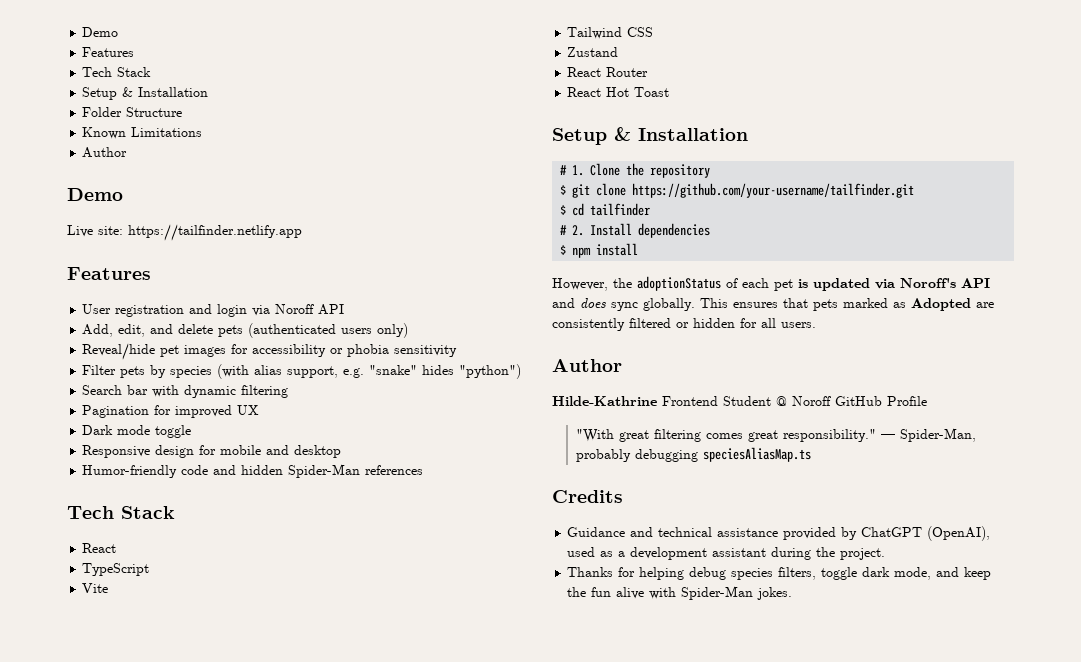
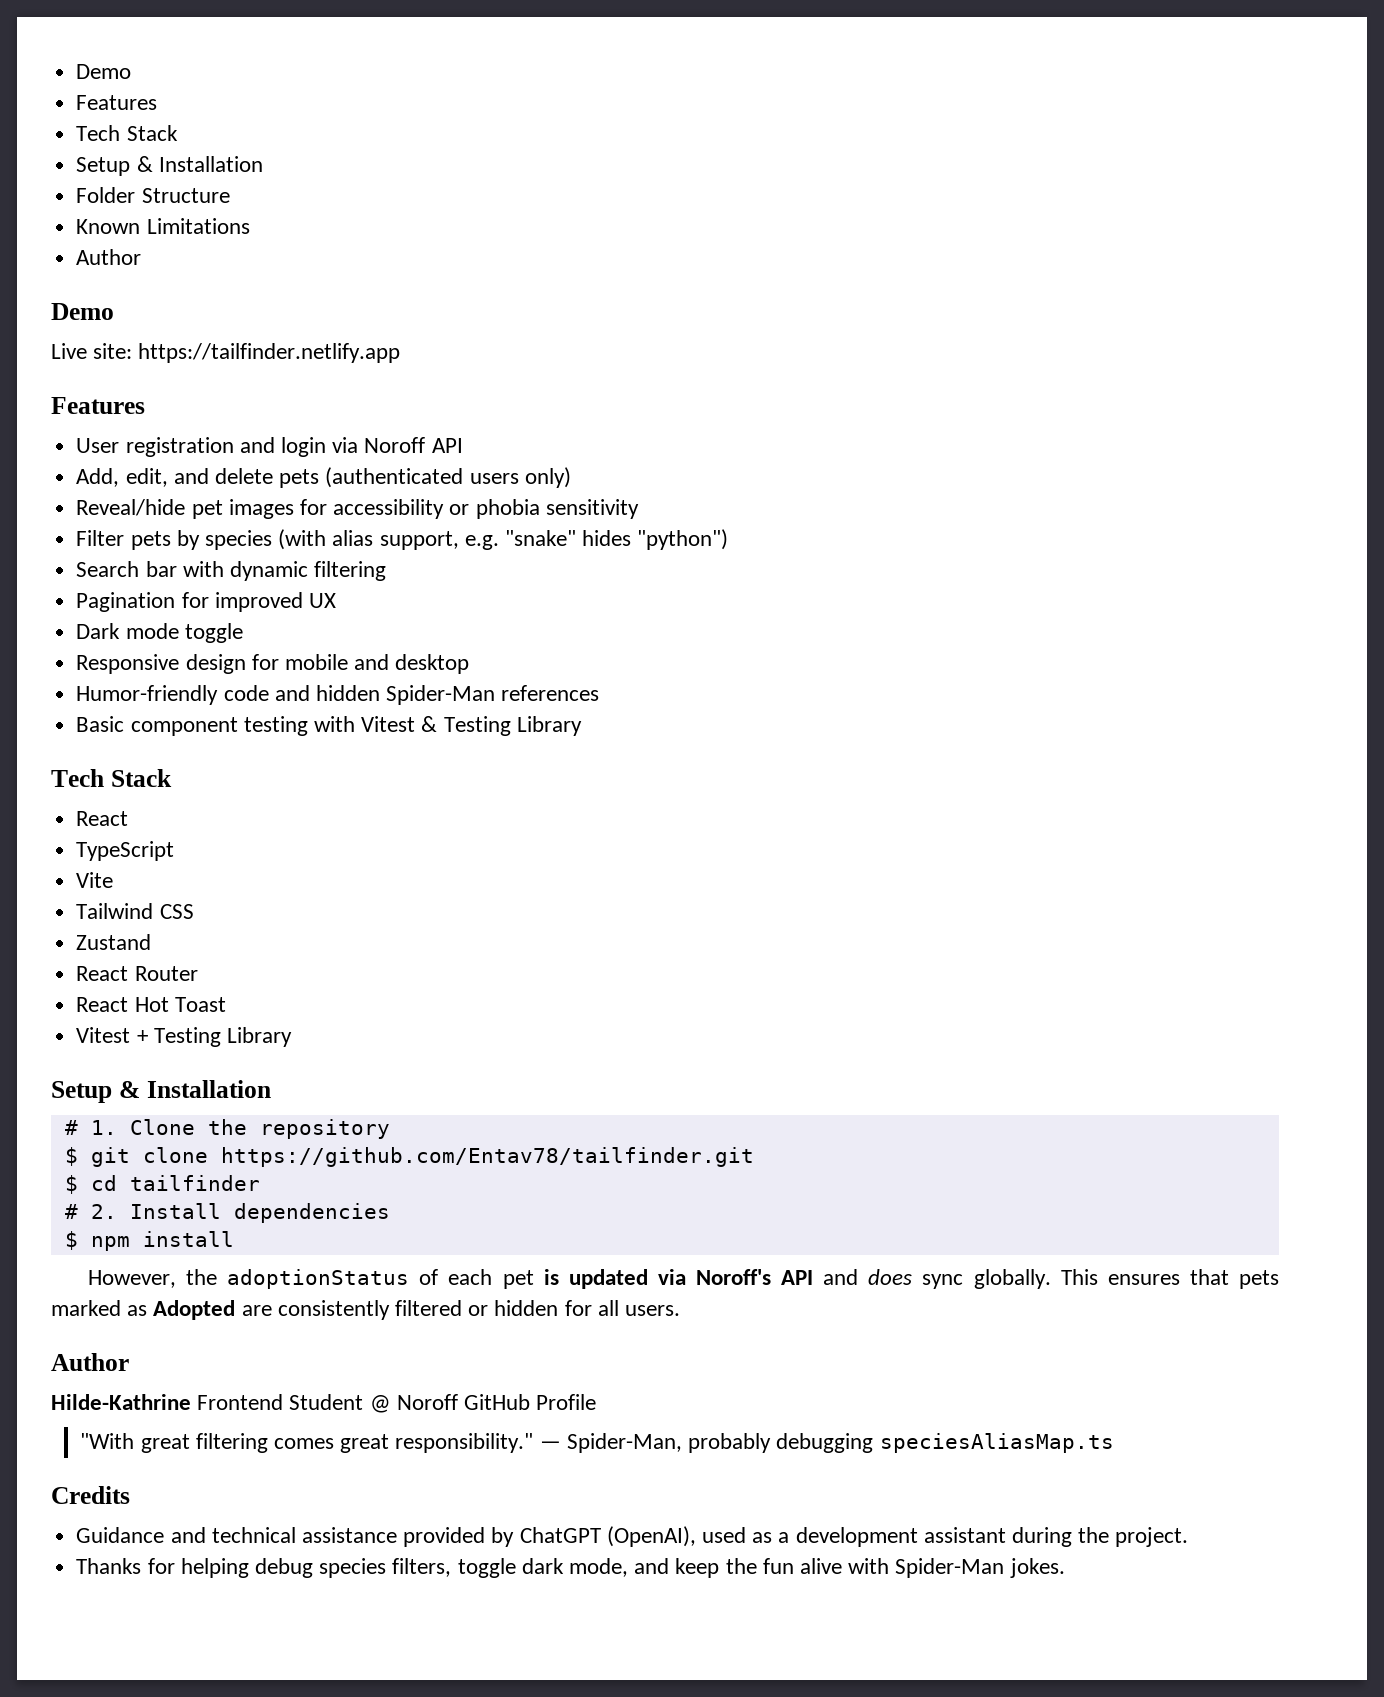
(424, 470) none -> [76,716,582,736] // Basic component testing with Vitest & Testing Library
(670, 92) none -> [76,1027,292,1047] // Vitest + Testing Library
[632,183,915,198] https://github.com/your-username/tailfinder.git -> [220,1147,754,1167] https://github.com/Entav78/tailfinder.git

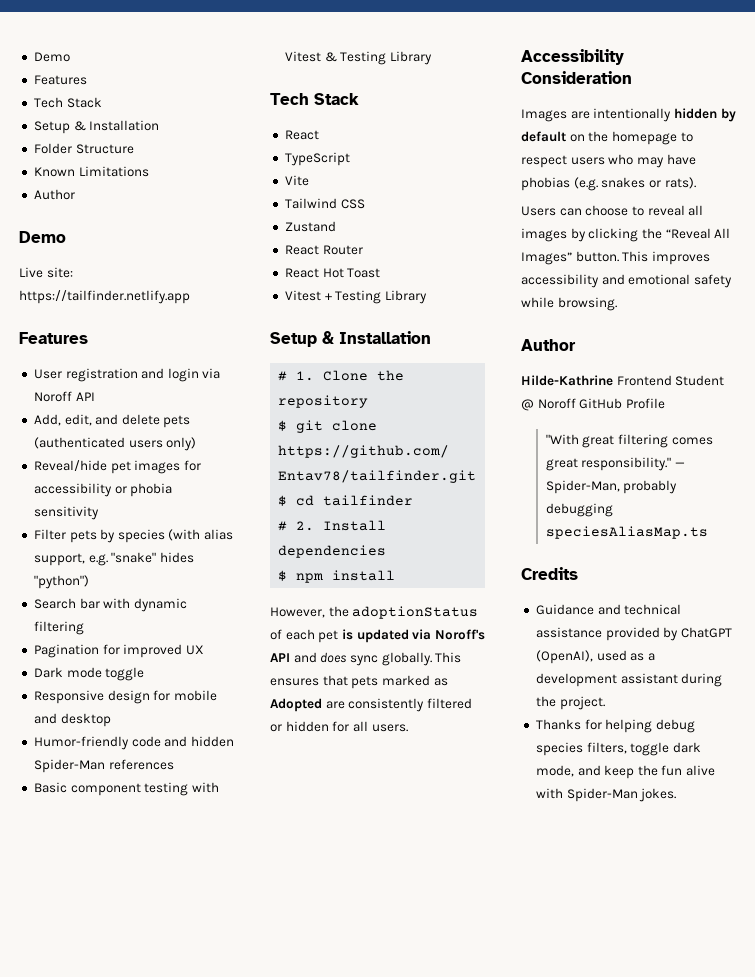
(681, 1310) none -> [521,49,624,65] [521,71,632,84] [521,108,736,122] [521,131,693,145] [521,154,696,168] [521,177,696,191] [521,205,704,216] [521,228,731,242] [521,251,710,265] [521,274,732,288] [521,297,617,311] // Accessibility Consideration // Images are intentionally hidden by default on the homepage to respect users who may have phobias (e.g. snakes or rats). // Users can choose to reveal all images by clicking the “Reveal All Images” button. This improves accessibility and emotional safety while browsing.

